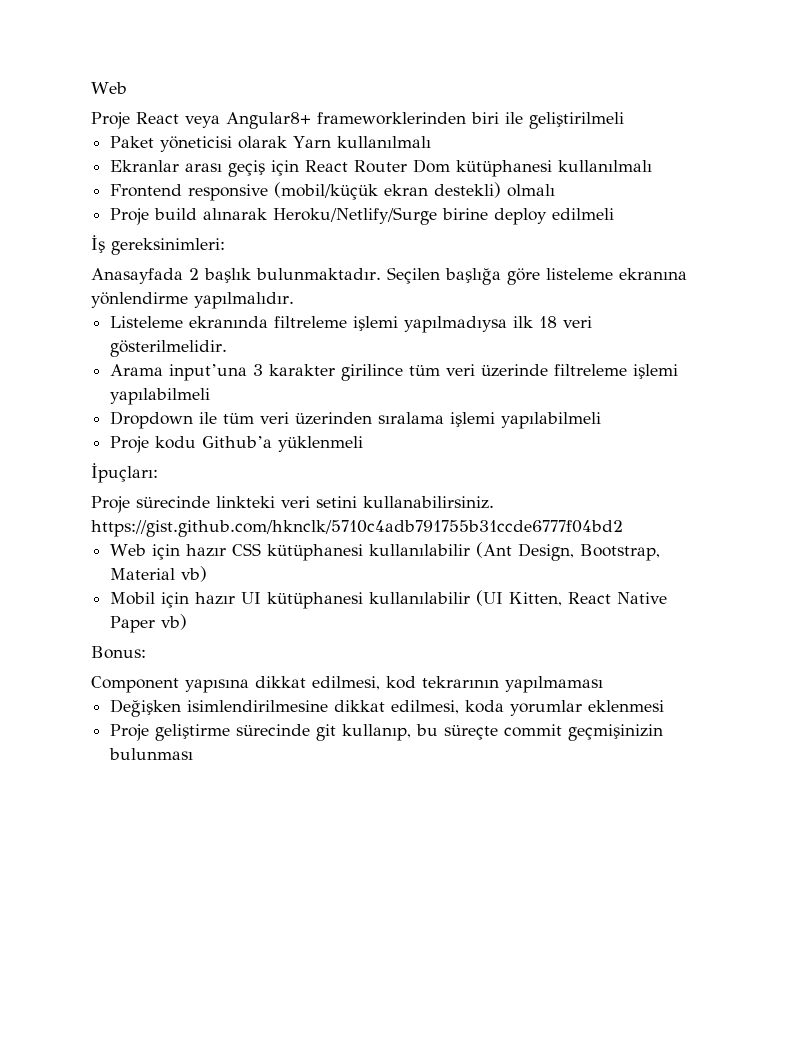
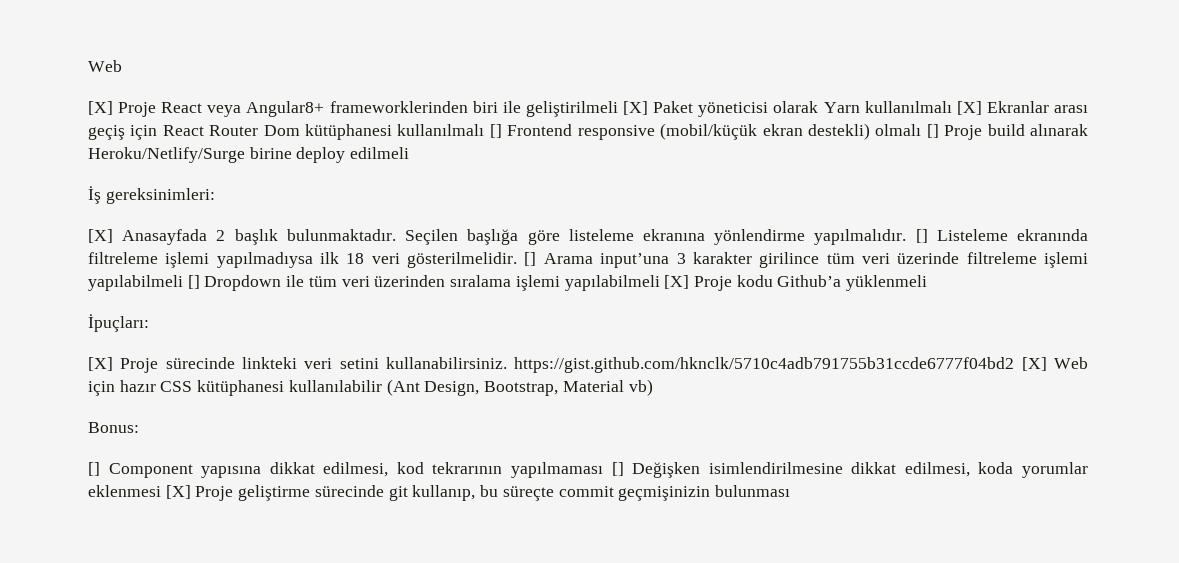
(127, 88) none -> [88,101,113,115] [X]
(624, 120) // -> [623,101,649,115] [X]
(432, 142) // -> [956,101,982,115] [X]
(653, 166) // -> [489,124,502,138] []
(556, 190) // -> [926,124,939,138] []
(225, 246) none -> [88,229,113,243] [X]
(294, 300) // -> [915,229,928,243] []
(228, 348) // -> [524,252,537,266] []
(211, 396) // -> [187,275,200,289] []
(602, 420) // -> [664,275,690,289] [X]
(158, 473) none -> [88,357,113,371] [X]
(623, 528) // -> [1021,357,1047,371] [X]
[110,590,668,609] [110,614,188,633] // Mobil için hazır UI kütüphanesi kullanılabilir (UI Kitten, React Native Paper vb) -> (653, 387) none
(146, 652) none -> [88,462,100,476] []
(603, 684) // -> [611,462,624,476] []
(665, 706) // -> [165,485,191,499] [X]

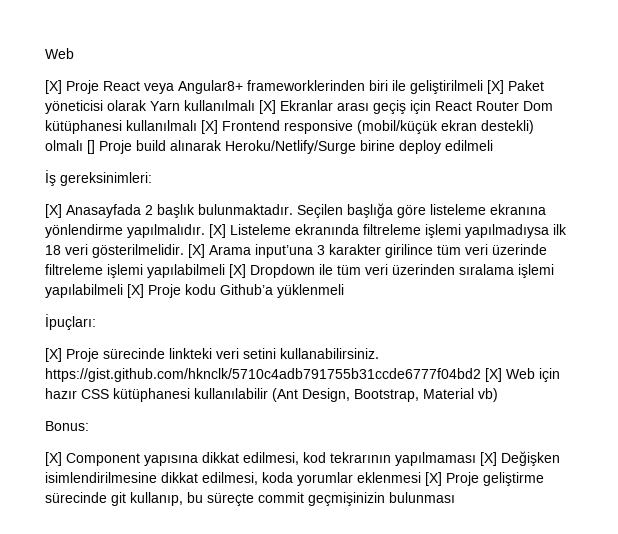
[489,124,502,138] [] -> [201,120,218,134] [X]
[915,229,928,243] [] -> [209,224,226,238] [X]
[524,252,537,266] [] -> [188,244,205,258] [X]
[187,275,200,289] [] -> [229,264,246,278] [X]
[88,462,100,476] [] -> [45,452,62,466] [X]
[611,462,624,476] [] -> [480,452,497,466] [X]

